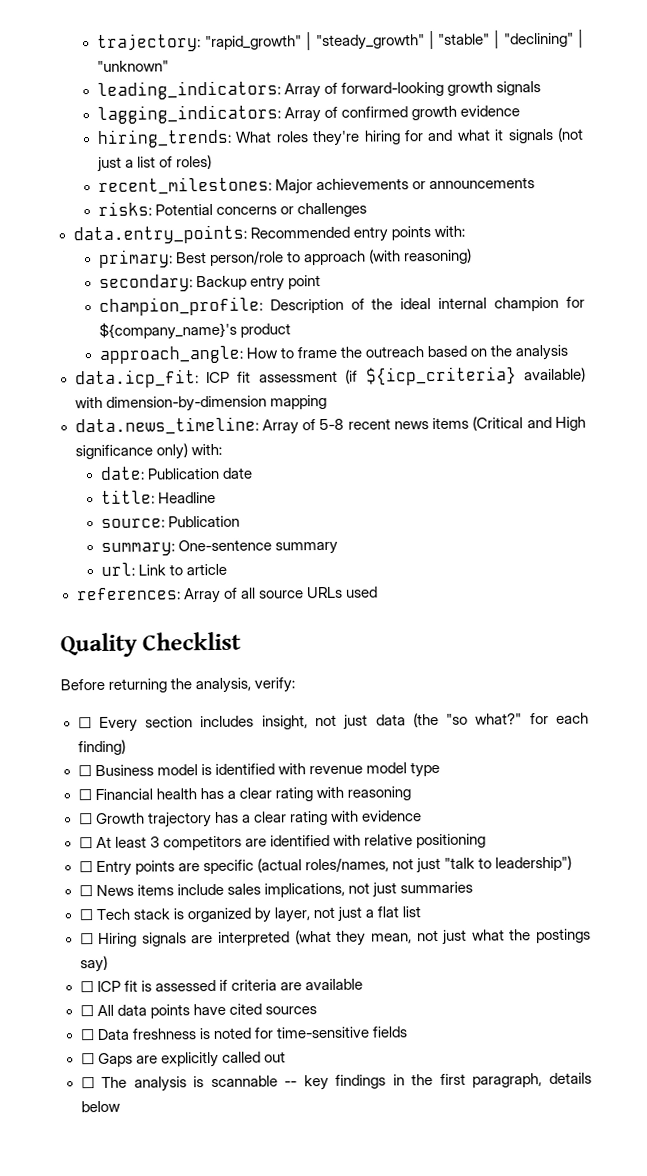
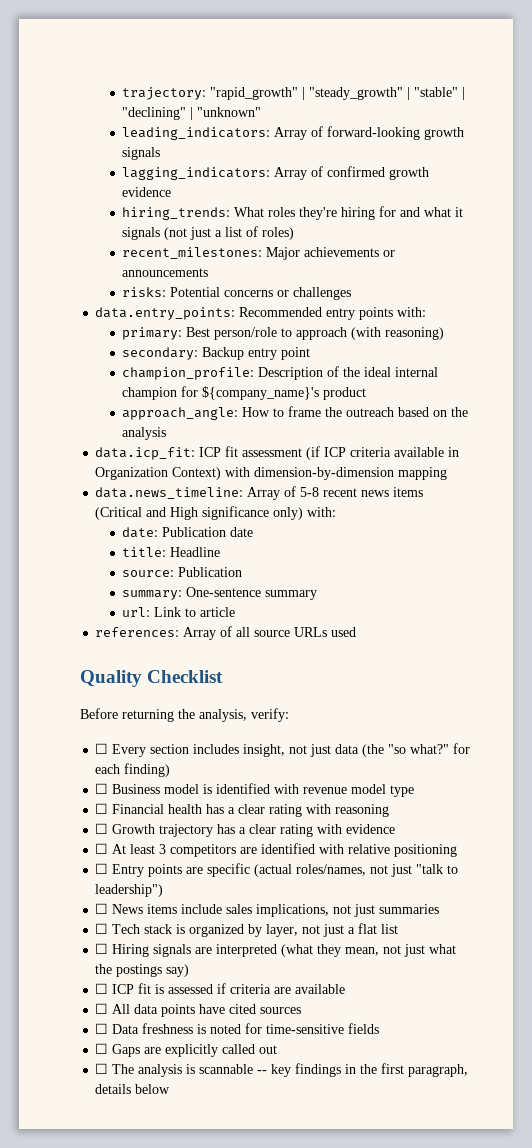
[365,366,586,386] ${icp_criteria} available) -> [324,447,460,457] [95,467,222,480] ICP criteria available in Organization Context)

